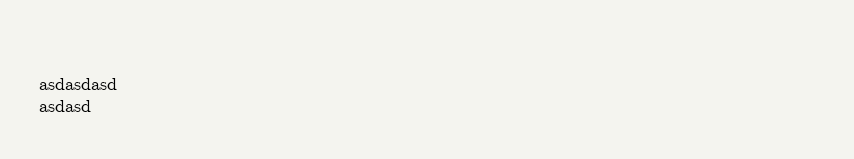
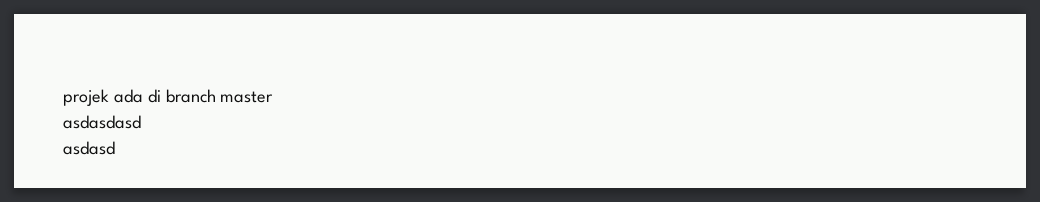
(39, 84) none -> [63,89,274,106] projek ada di branch master //

